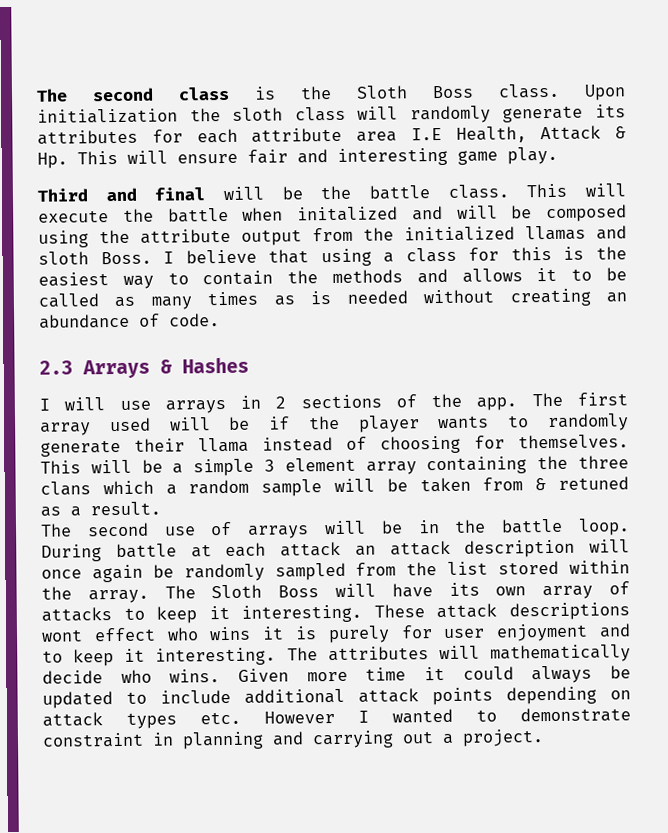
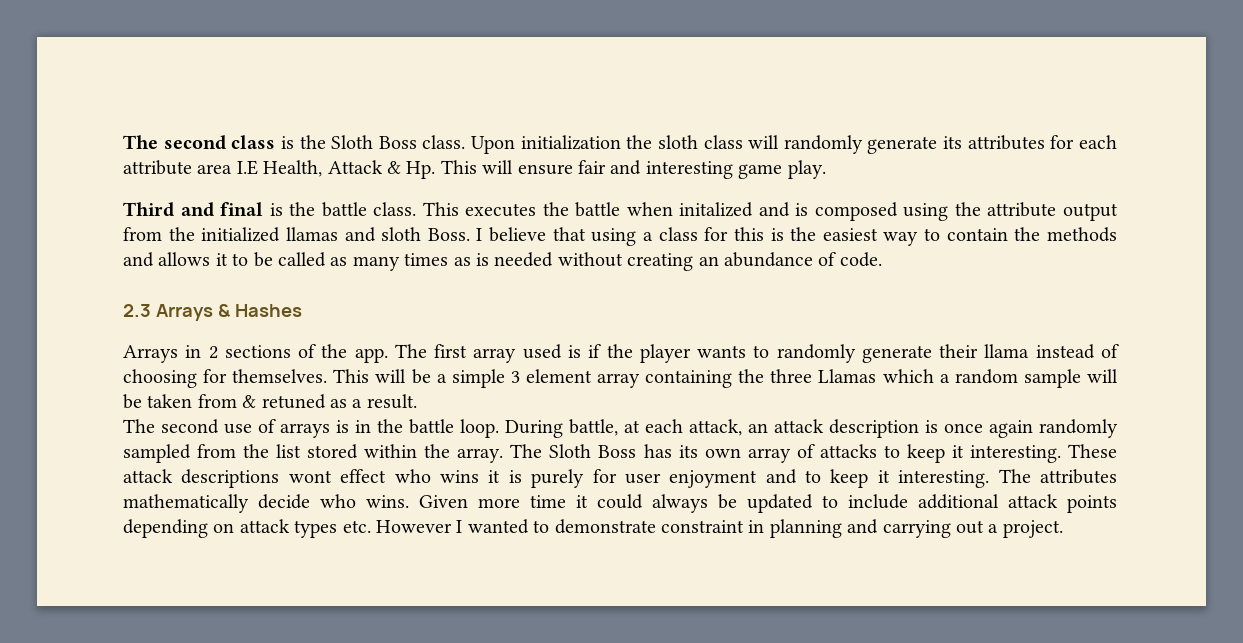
[222,186,303,201] will be -> [269,203,283,216] is
[585,183,626,197] [38,210,109,223] will execute -> [465,203,537,217] executes
[456,205,533,219] will be -> [795,203,809,216] is
[39,397,226,414] I will use arrays -> [123,345,178,363] Arrays
[169,416,251,431] will be -> [568,345,581,358] is
[40,481,91,496] clans -> [818,369,877,383] Llamas
[324,520,403,535] will be -> [336,420,349,433] is
[115,543,177,559] battle -> [569,419,618,436] battle,
[280,541,341,557] attack -> [689,419,742,436] attack,
[589,539,630,553] will -> [925,420,938,433] is
[152,564,174,578] be -> (1033, 429) none
[335,583,433,598] will have -> [643,444,672,458] has
[438,645,480,660] will -> (1118, 476) none

